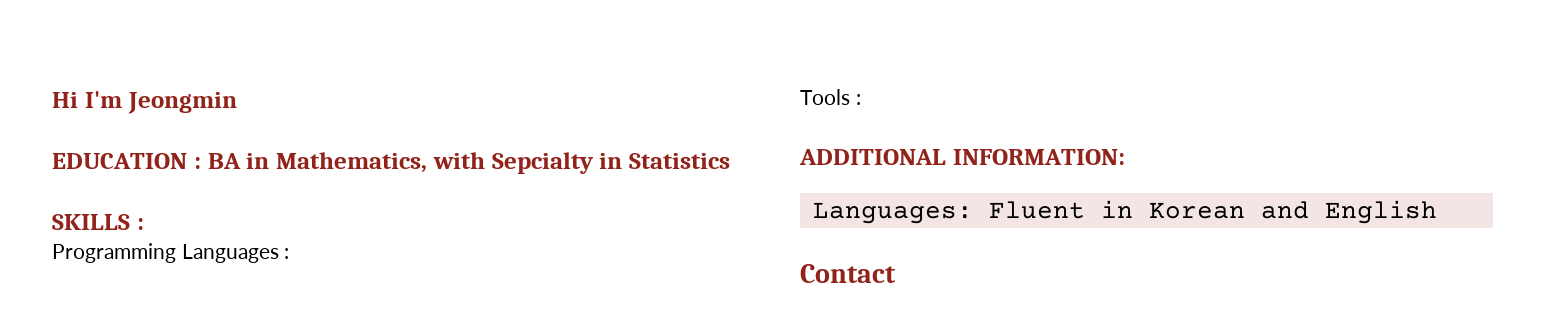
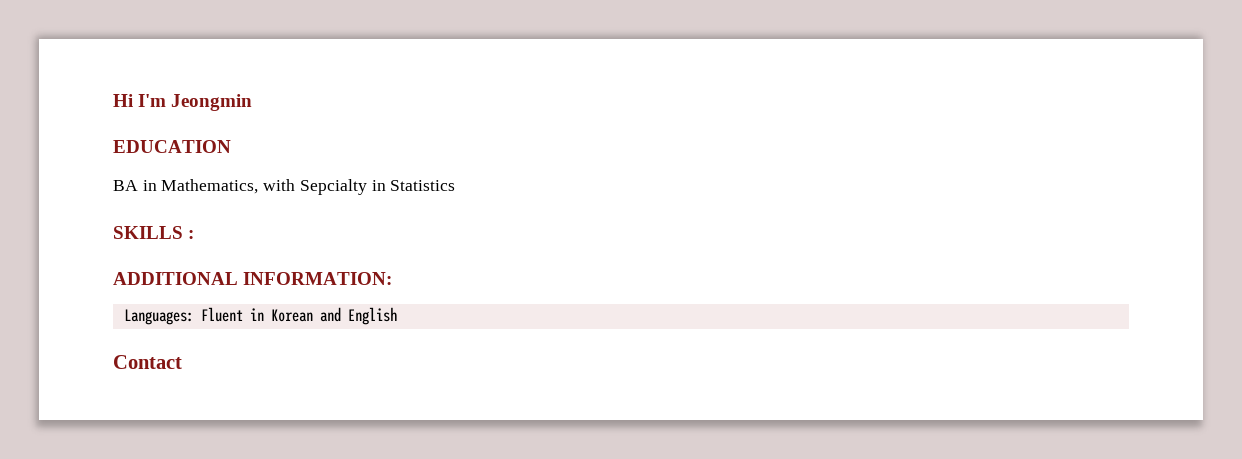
[193,157,201,169] : -> (231, 146) //
[52,243,290,263] [800,89,861,105] // Programming Languages : // Tools : -> (195, 234) none

